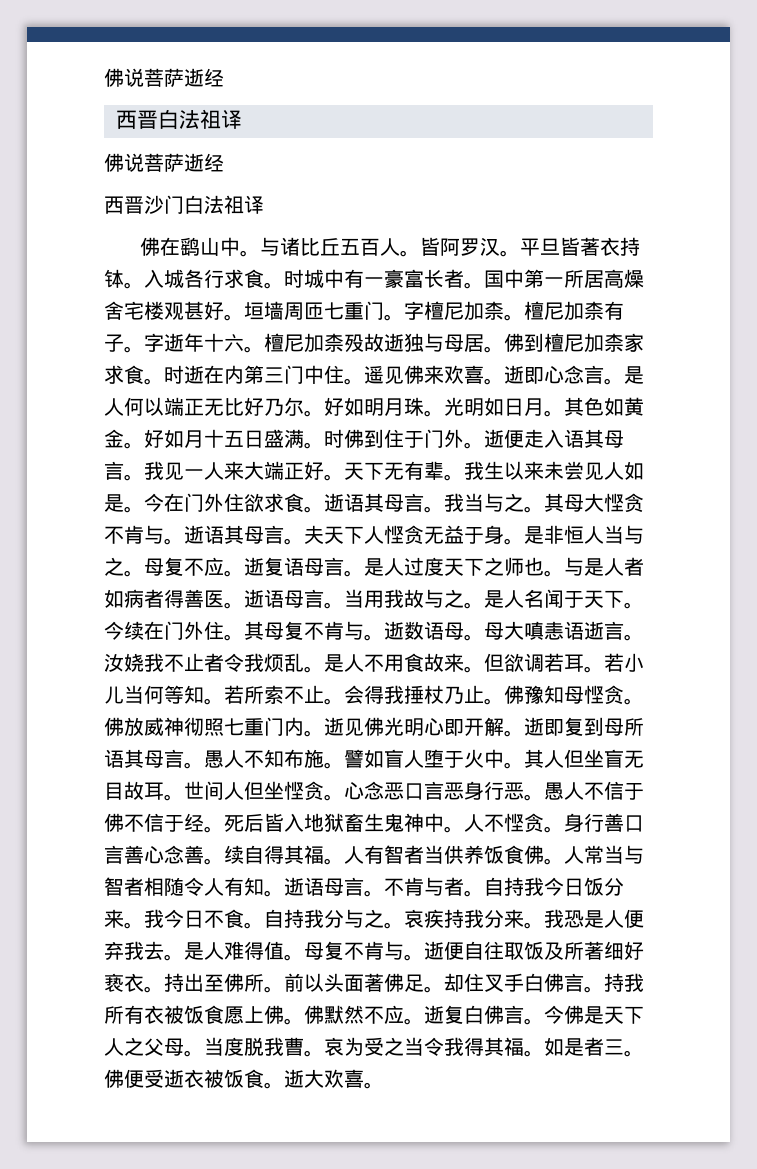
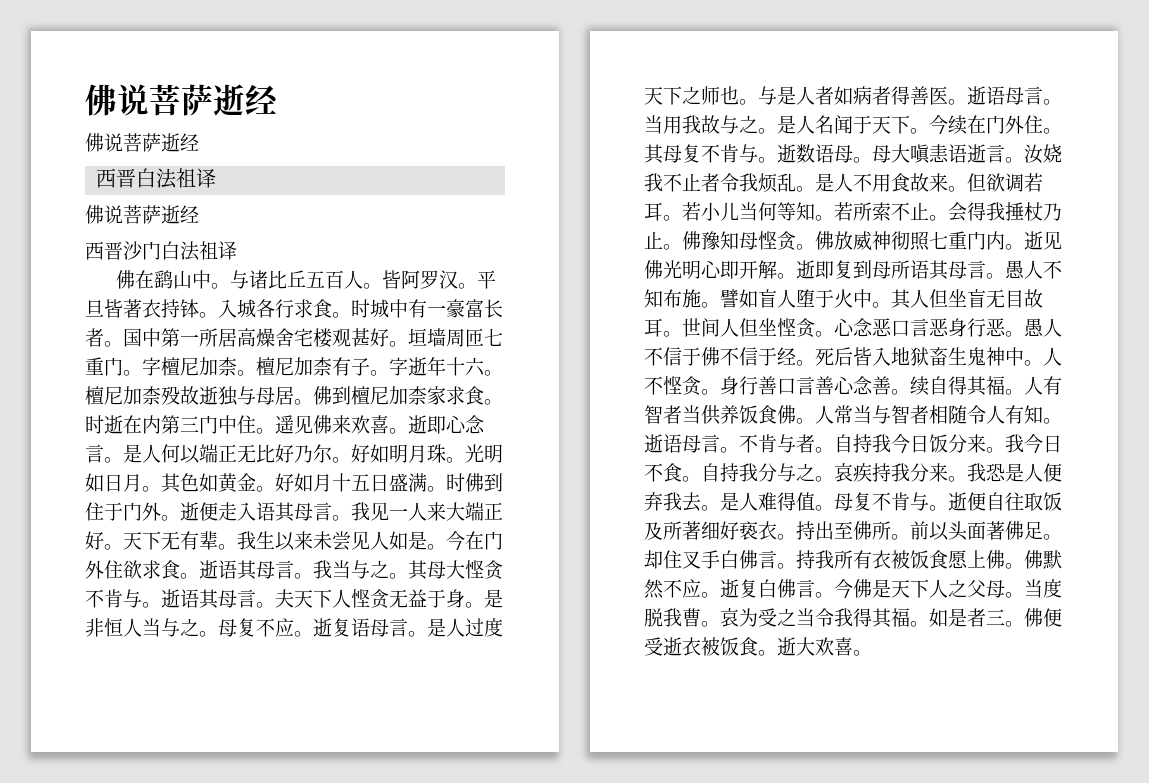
[104,68,224,87] 佛说菩萨逝经 -> [85,84,278,116] [85,133,199,152] 佛说菩萨逝经 // 佛说菩萨逝经

